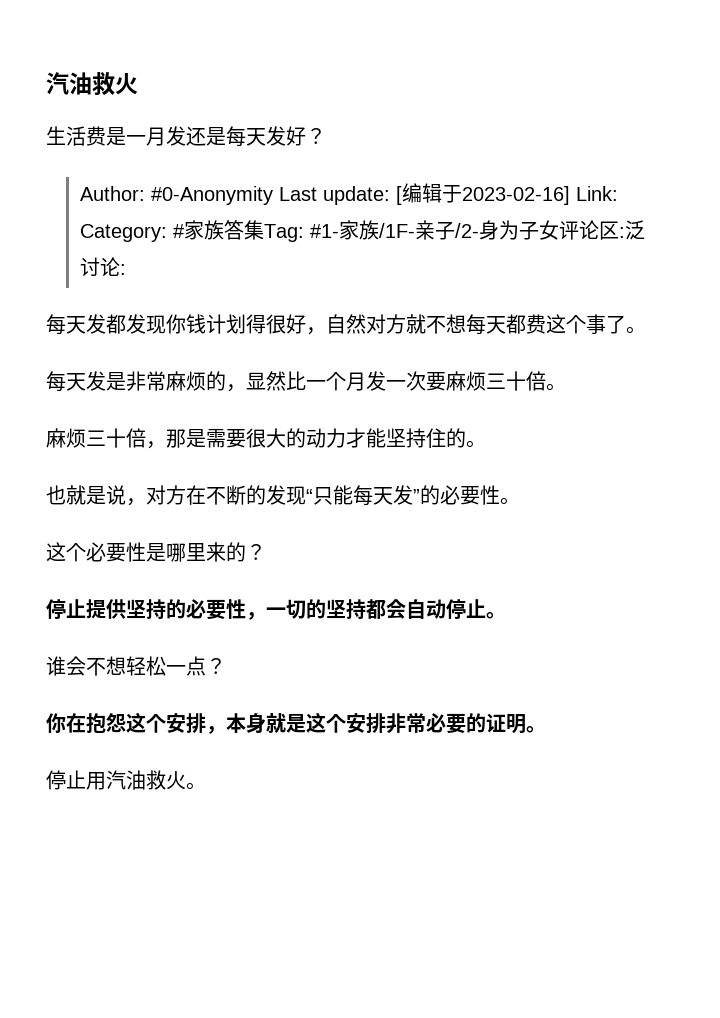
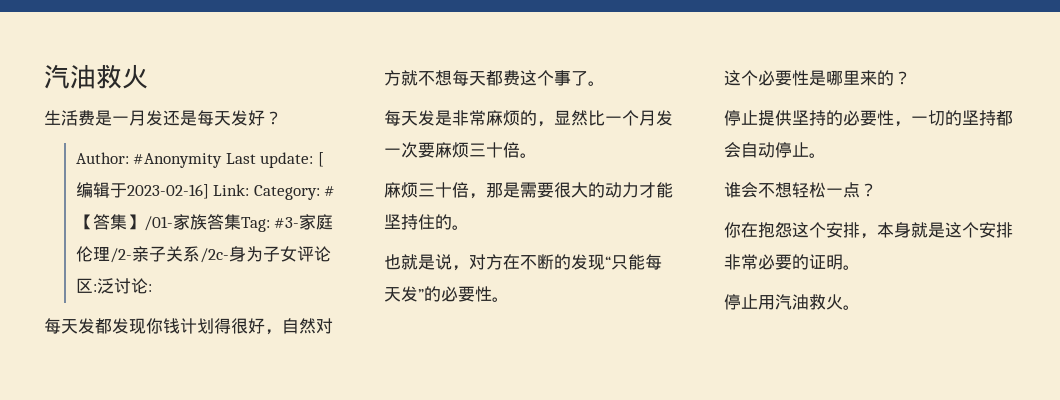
[151,186,274,205] #0-Anonymity -> [133,153,223,168] #Anonymity
[184,220,480,242] 家族答集Tag: #1-家族/1F-亲子/2- -> [75,214,334,232] [75,246,229,263] 【答集】/01-家族答集Tag: #3-家庭伦理/2-亲子关系/2c-

